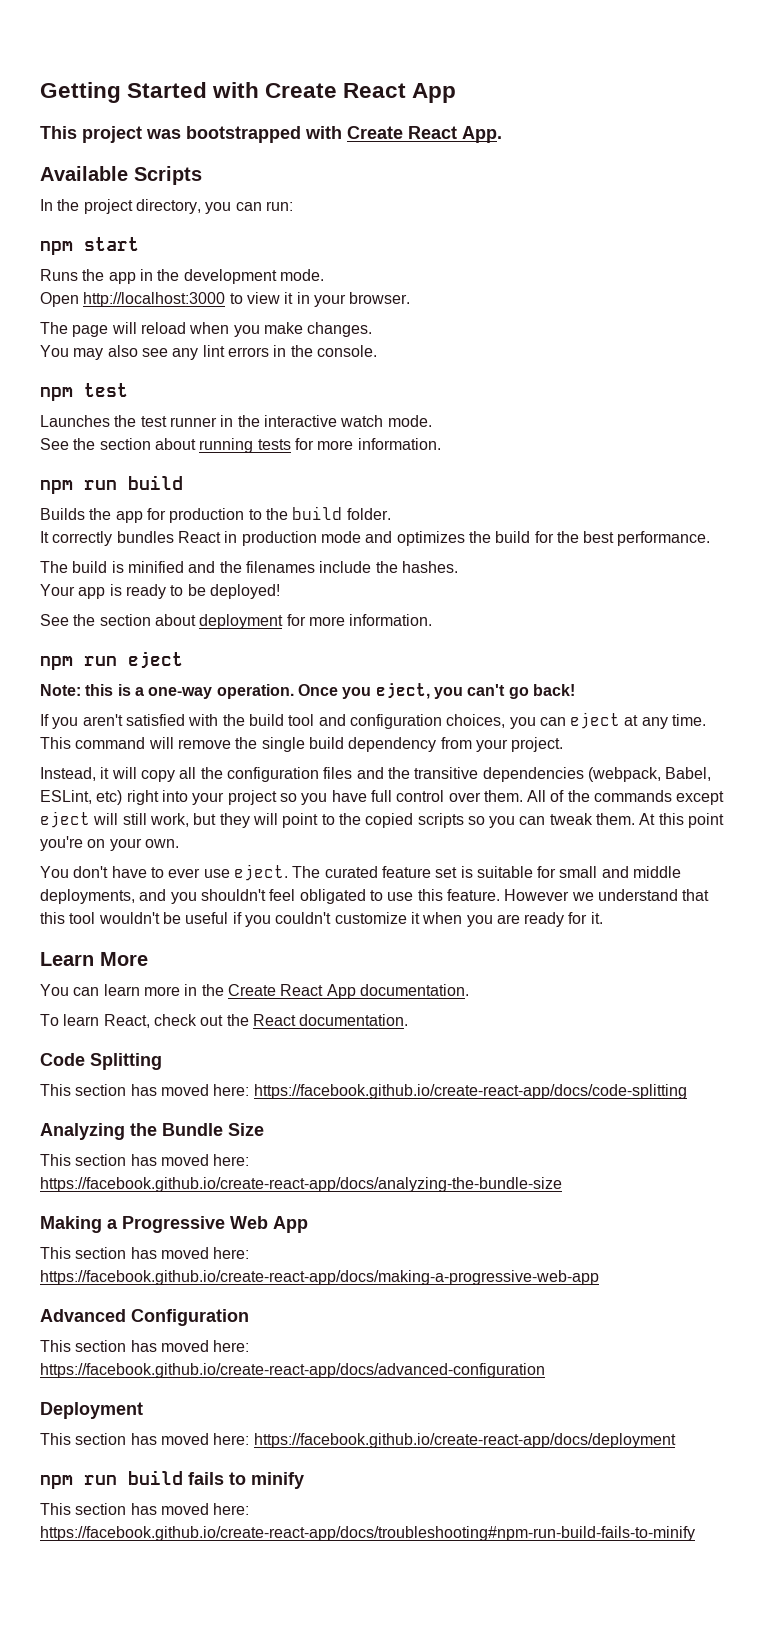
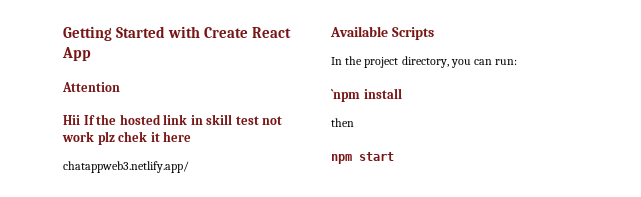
[40,126,502,143] This project was bootstrapped with Create React App. -> [62,82,120,92] [63,114,283,125] [62,131,192,145] [63,161,189,173] Attention // Hii If the hosted link in skill test not work plz chek it here // chatappweb3.netlify.app/
(293, 206) none -> [331,88,402,102] [331,118,354,127] // `npm install // then
[40,269,324,284] [40,292,411,307] [40,322,373,337] [40,345,377,360] [40,383,128,401] [40,415,432,427] [40,438,441,453] [40,475,183,494] [40,506,391,523] [40,531,711,546] [40,561,458,573] [40,584,280,599] [40,614,433,629] [40,651,183,670] [40,683,575,699] [40,712,707,729] [40,737,564,752] [40,767,712,782] [40,790,725,805] [40,811,725,828] [40,836,179,851] [40,864,682,881] [40,889,710,904] [40,912,603,927] [40,952,148,966] [40,984,469,999] [40,1014,409,1028] [40,1053,162,1070] [40,1084,687,1099] [40,1123,264,1140] [40,1154,250,1166] [40,1177,562,1192] [40,1216,308,1233] [40,1247,250,1259] [40,1270,599,1285] [40,1309,249,1326] [40,1340,250,1352] [40,1363,545,1378] [40,1402,143,1419] [40,1433,676,1448] [40,1470,304,1489] [40,1503,250,1515] [40,1526,695,1541] // Runs the app in the development mode. // Open http://localhost:3000 to view it in your browser. // The page will reload when you make changes. // You may also see any lint errors in the console. // npm test // Launches the test runner in the interactive watch mode. // See the section about running tests for more information. // npm run build // Builds the app for production to the build folder. // It correctly bundles React in production mode and optimizes the build for the best performance. // The build is minified and the filenames include the hashes. // Your app is ready to be deployed! // See the section about deployment for more information. // npm run eject // Note: this is a one-way operation. Once you eject, you can't go back! // If you aren't satisfied with the build tool and configuration choices, you can eject at any time. This command will remove the single build dependency from your project. // Instead, it will copy all the configuration files and the transitive dependencies (webpack, Babel, ESLint, etc) right into your project so you have full control over them. All of the commands except eject will still work, but they will point to the copied scripts so you can tweak them. At this point you're on your own. // You don't have to ever use eject. The curated feature set is suitable for small and middle deployments, and you shouldn't feel obligated to use this feature. However we understand that this tool wouldn't be useful if you couldn't customize it when you are ready for it. // Learn More // You can learn more in the Create React App documentation. // To learn React, check out the React documentation. // Code Splitting // This section has moved here: https://facebook.github.io/create-react-app/docs/code-splitting // Analyzing the Bundle Size // This section has moved here: https://facebook.github.io/create-react-app/docs/analyzing-the-bundle-size // Making a Progressive Web App // This section has moved here: https://facebook.github.io/create-react-app/docs/making-a-progressive-web-app // Advanced Configuration // This section has moved here: https://facebook.github.io/create-react-app/docs/advanced-configuration // Deployment // This section has moved here: https://facebook.github.io/create-react-app/docs/deployment // npm run build fails to minify // This section has moved here: https://facebook.github.io/create-react-app/docs/troubleshooting#npm-run-build-fails-to-minify -> (394, 156) none

